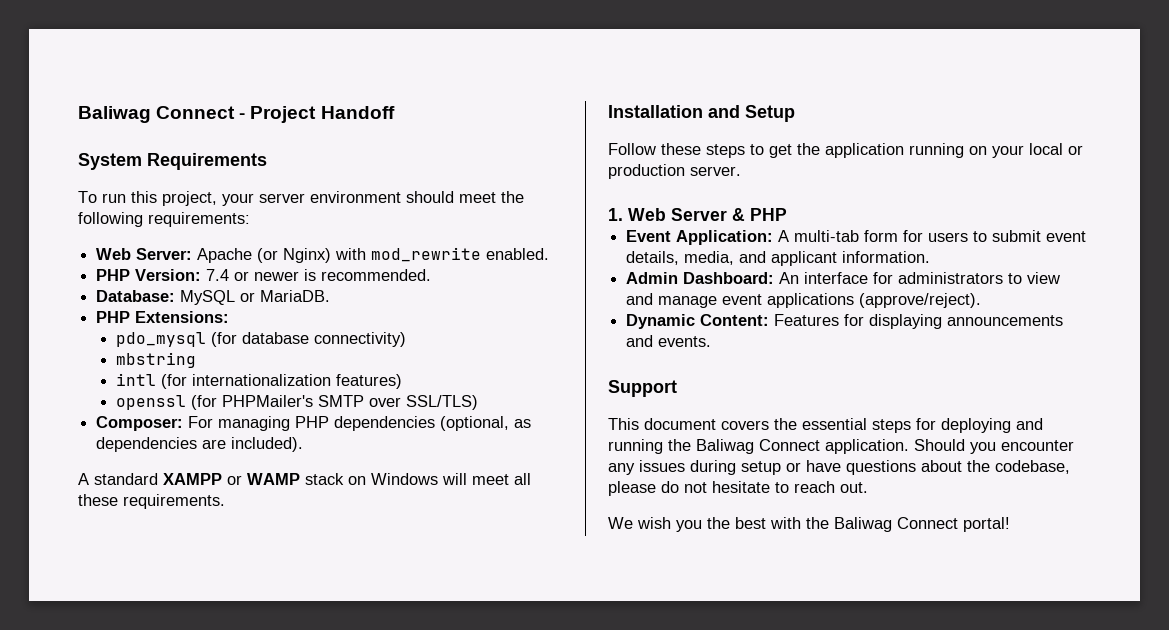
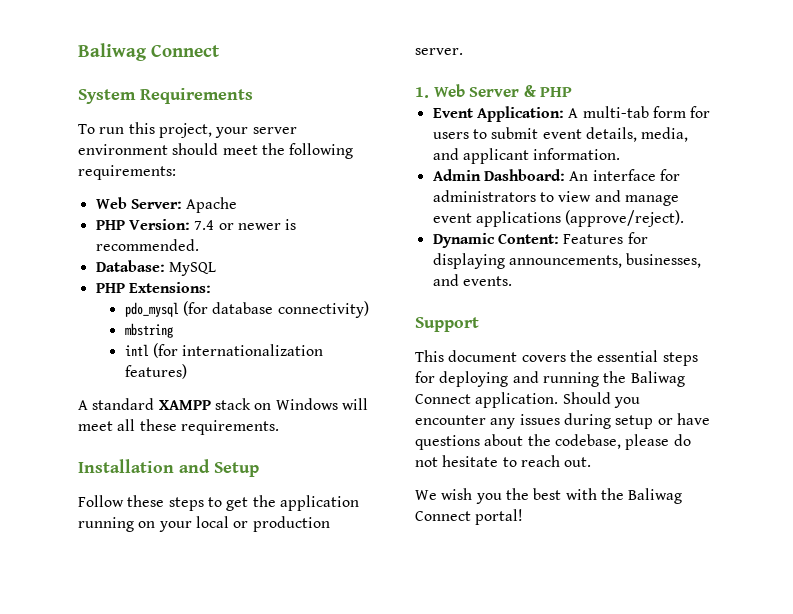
[78,106,395,123] Baliwag Connect - Project Handoff -> [78,43,220,61] Baliwag Connect
[257,247,550,263] (or Nginx) with mod_rewrite enabled. -> (238, 205) none
[240,290,331,302] or MariaDB. -> (216, 269) none
[115,395,478,410] [96,416,532,431] [96,437,304,452] // openssl (for PHPMailer's SMTP over SSL/TLS) // Composer: For managing PHP dependencies (optional, as dependencies are included). -> (187, 371) none
[227,473,300,485] or WAMP -> (211, 405) none
[947,315,1064,326] announcements -> [508,253,702,268] announcements, businesses,

